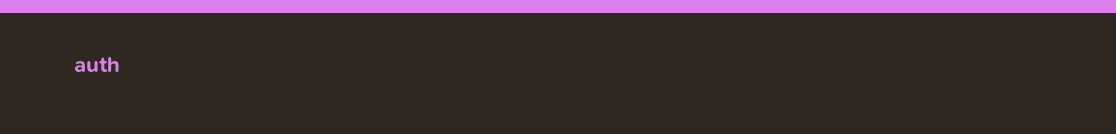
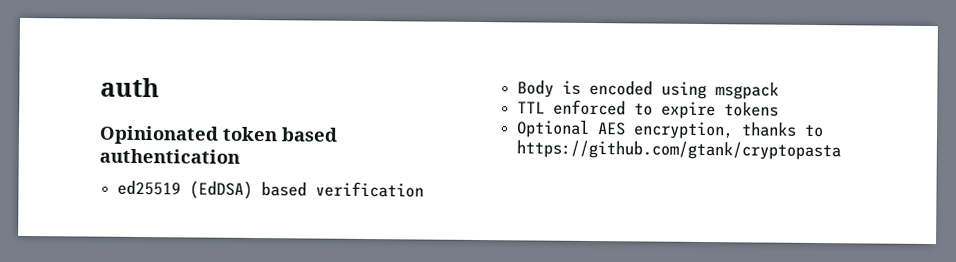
(120, 64) none -> [99,125,338,145] [99,148,240,164] [117,179,425,200] [517,79,780,100] [517,99,780,120] [516,119,825,140] [516,139,842,161] // Opinionated token based authentication // ed25519 (EdDSA) based verification // Body is encoded using msgpack // TTL enforced to expire tokens // Optional AES encryption, thanks to https://github.com/gtank/cryptopasta

